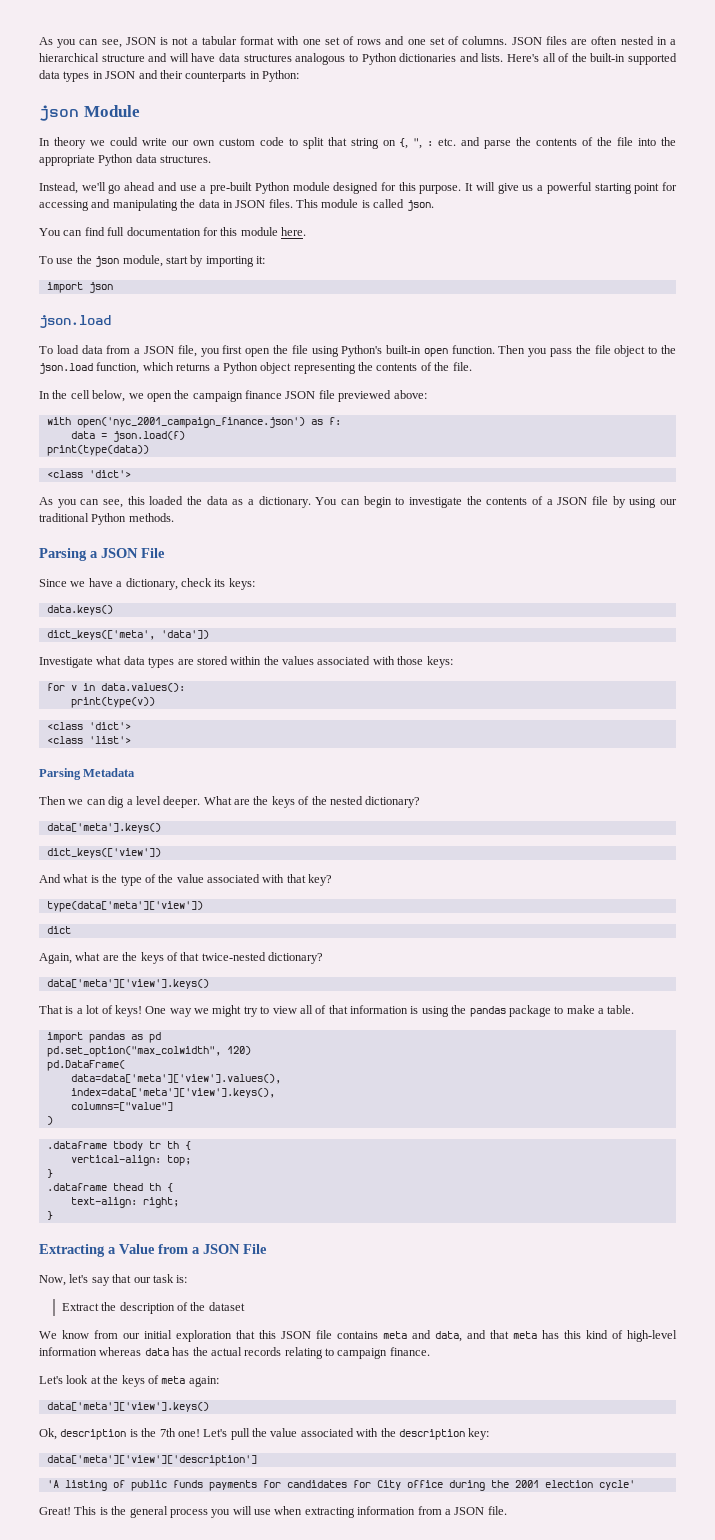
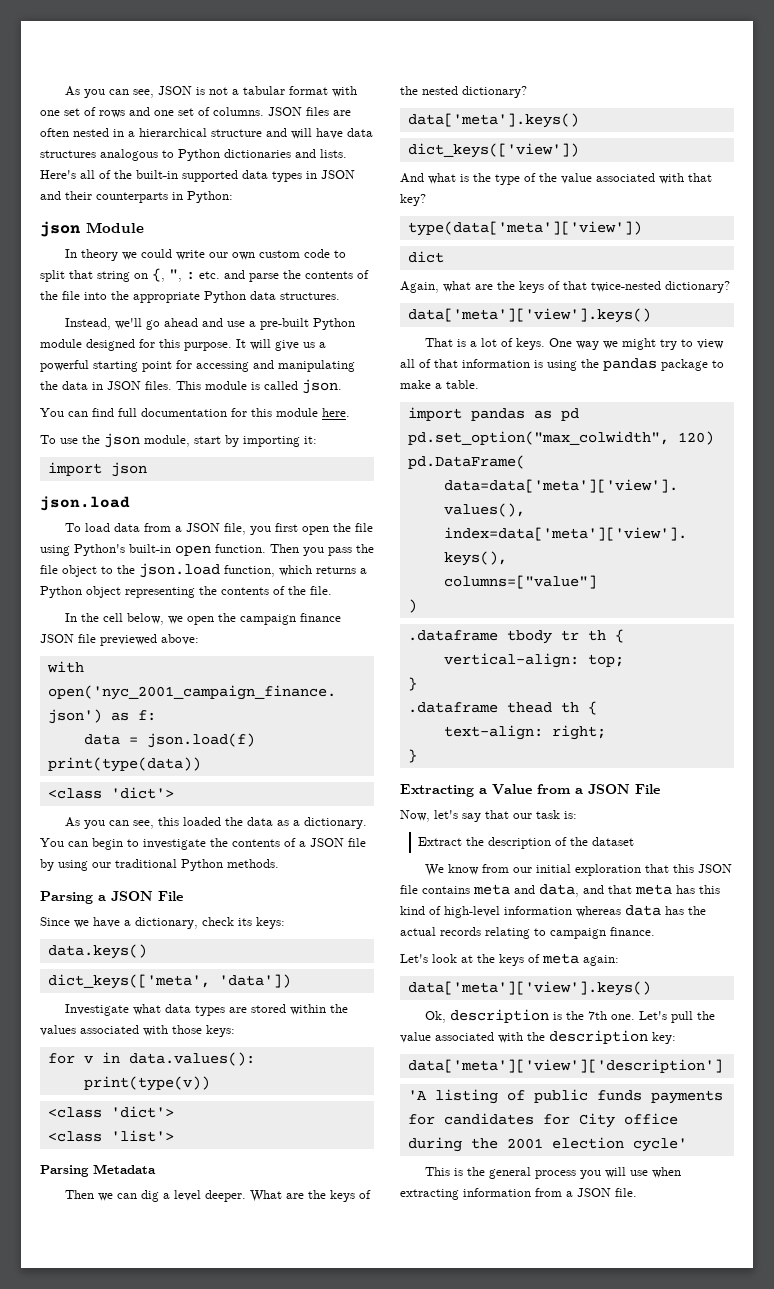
[114,1005,142,1017] keys! -> [515,338,545,350] keys.
[177,1429,200,1437] one! -> [610,1014,635,1020] one.
[39,1507,71,1515] Great! -> (687, 1145) none

